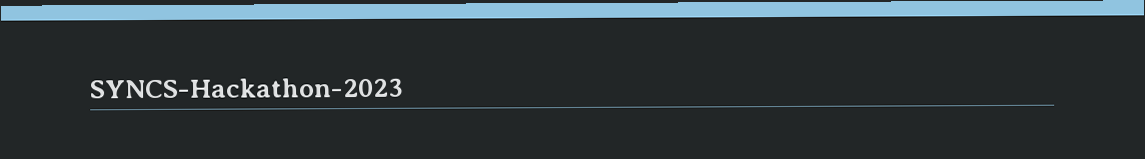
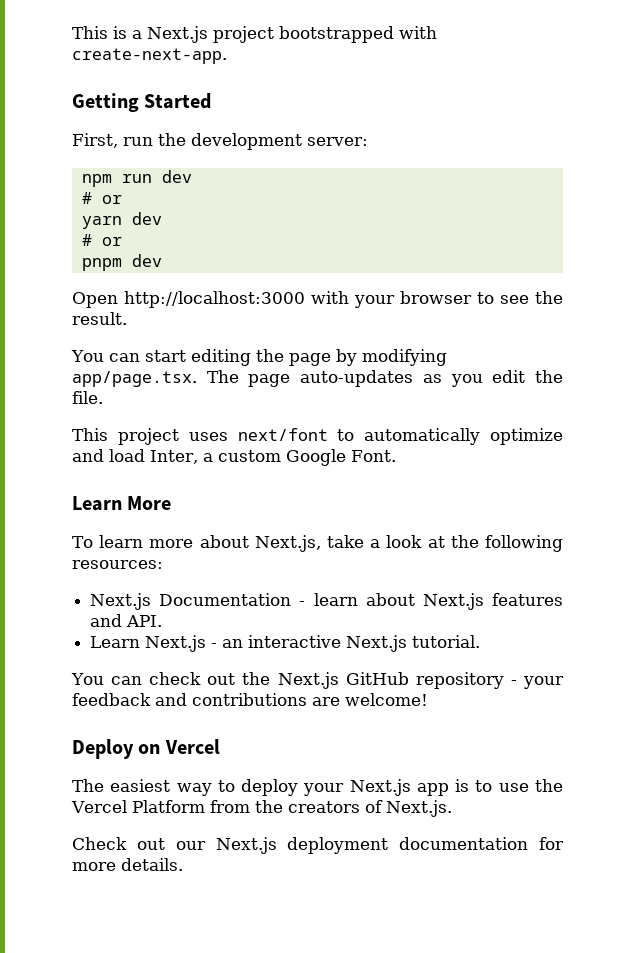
[89,77,404,99] SYNCS-Hackathon-2023 -> [72,26,437,43] [72,48,227,64] [72,93,212,112] [72,133,368,150] [81,170,192,187] [81,192,122,204] [81,212,162,229] [81,234,122,246] [81,254,162,271] [72,291,563,308] [72,312,127,325] [71,349,447,366] [72,370,563,387] [72,391,103,404] [72,428,563,445] [72,449,396,466] [72,496,172,511] [72,535,564,552] [72,560,163,569] [90,593,563,610] [90,614,163,627] [90,635,481,652] [71,672,564,689] [72,693,428,706] [72,739,220,759] [72,779,563,796] [71,800,452,817] [72,837,564,854] [72,858,183,871] This is a Next.js project bootstrapped with create-next-app. // Getting Started // First, run the development server: // npm run dev // # or // yarn dev // # or // pnpm dev // Open http://localhost:3000 with your browser to see the result. // You can start editing the page by modifying app/page.tsx. The page auto-updates as you edit the file. // This project uses next/font to automatically optimize and load Inter, a custom Google Font. // Learn More // To learn more about Next.js, take a look at the following resources: // Next.js Documentation - learn about Next.js features and API. // Learn Next.js - an interactive Next.js tutorial. // You can check out the Next.js GitHub repository - your feedback and contributions are welcome! // Deploy on Vercel // The easiest way to deploy your Next.js app is to use the Vercel Platform from the creators of Next.js. // Check out our Next.js deployment documentation for more details.

